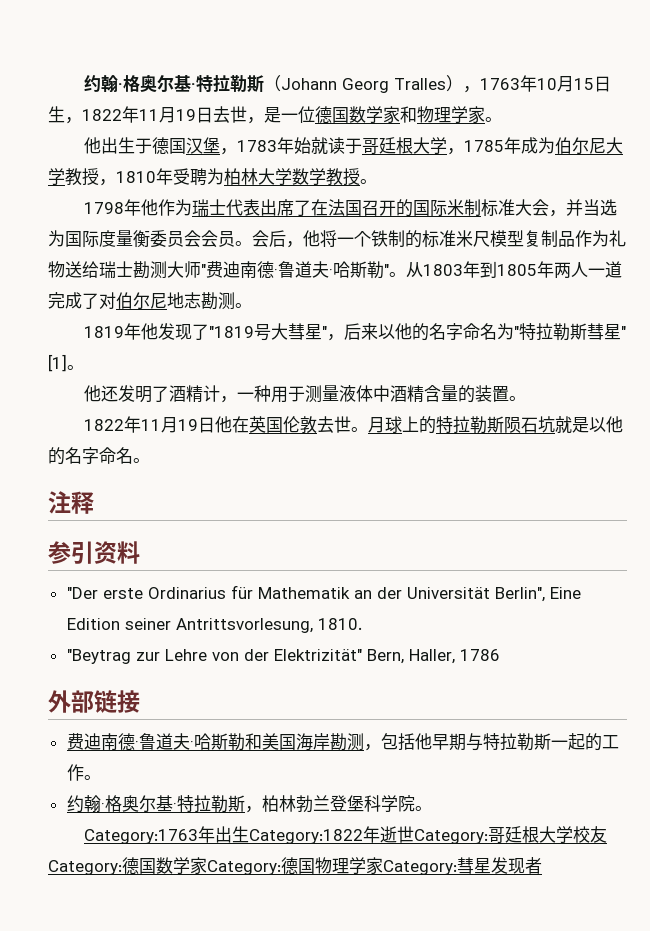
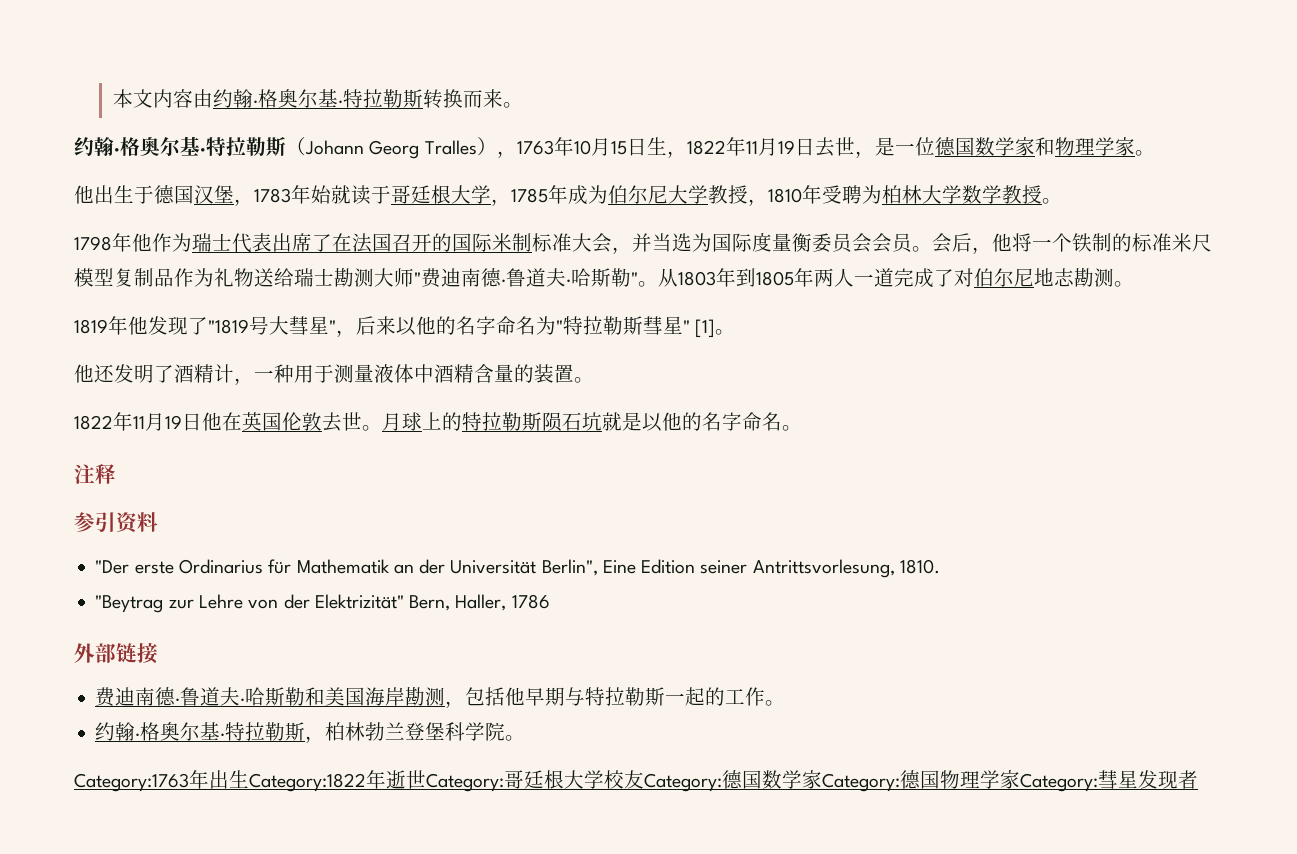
(84, 83) none -> [112,89,523,109] 本文内容由约翰·格奥尔基·特拉勒斯转换而来。 //

